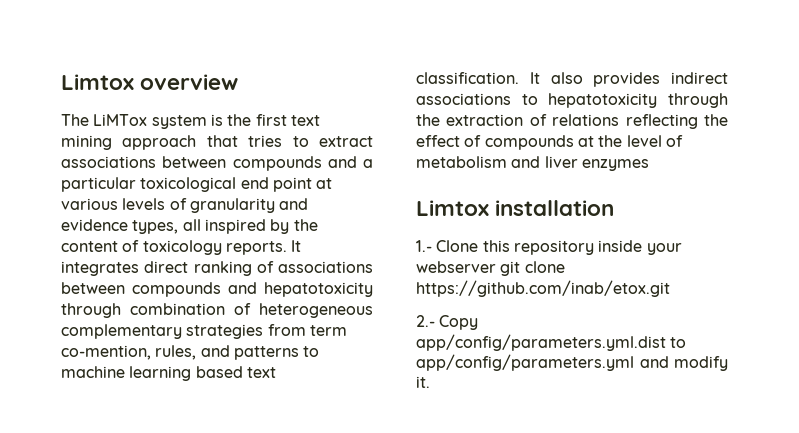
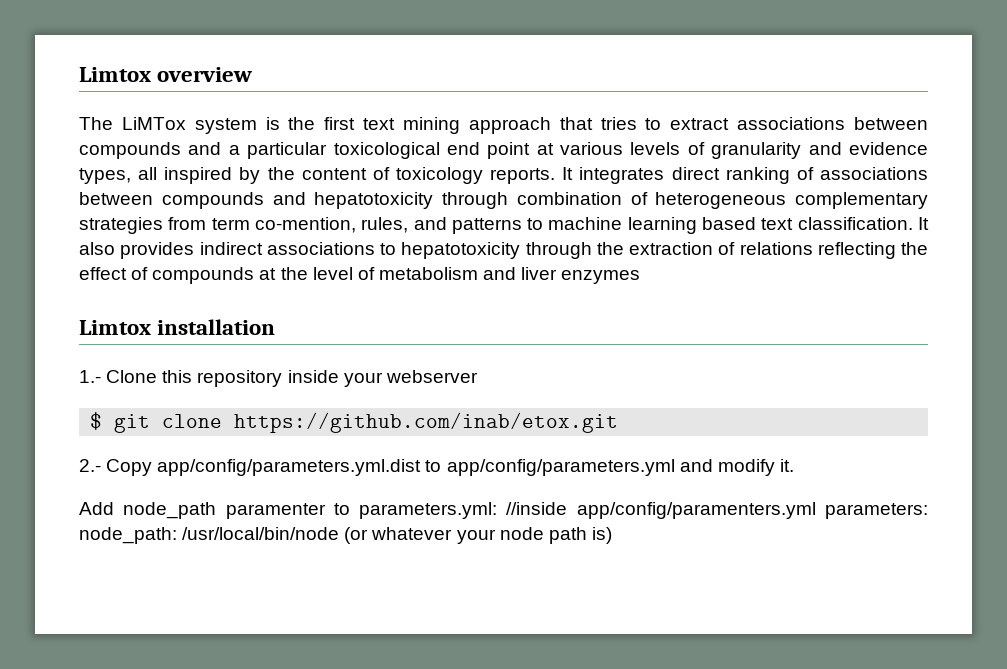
(496, 267) none -> [90,412,103,430] // $
(430, 382) none -> [79,502,928,519] [79,527,612,544] // Add node_path paramenter to parameters.yml: //inside app/config/paramenters.yml parameters: node_path: /usr/local/bin/node (or whatever your node path is)

